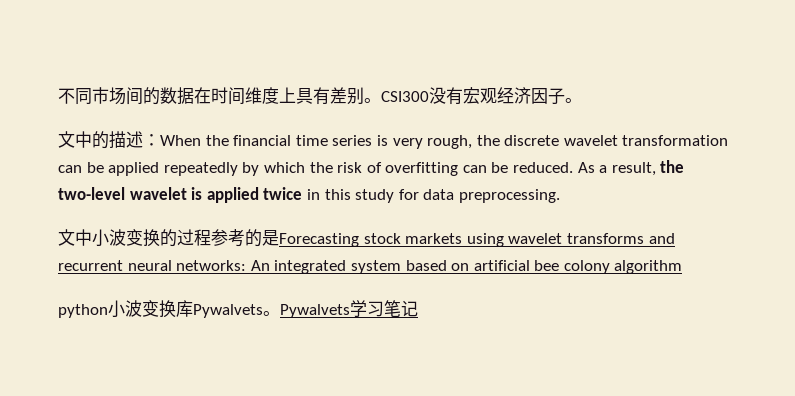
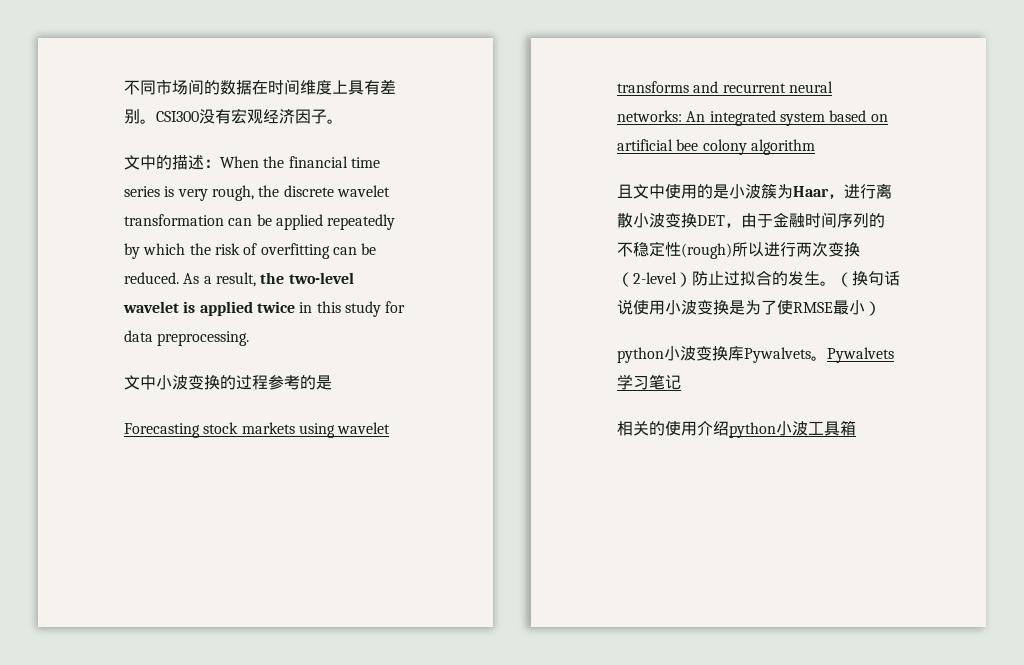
(279, 238) none -> (332, 382) //
(683, 267) none -> [617,183,892,199] [617,212,885,228] [617,241,860,259] [617,270,900,287] [617,299,881,316] // 且文中使用的是小波簇为Haar，进行离散小波变换DET，由于金融时间序列的不稳定性(rough)所以进行两次变换（2-level）防止过拟合的发生。（换句话说使用小波变换是为了使RMSE最小）
(418, 308) none -> [617,420,856,438] // 相关的使用介绍python小波工具箱

